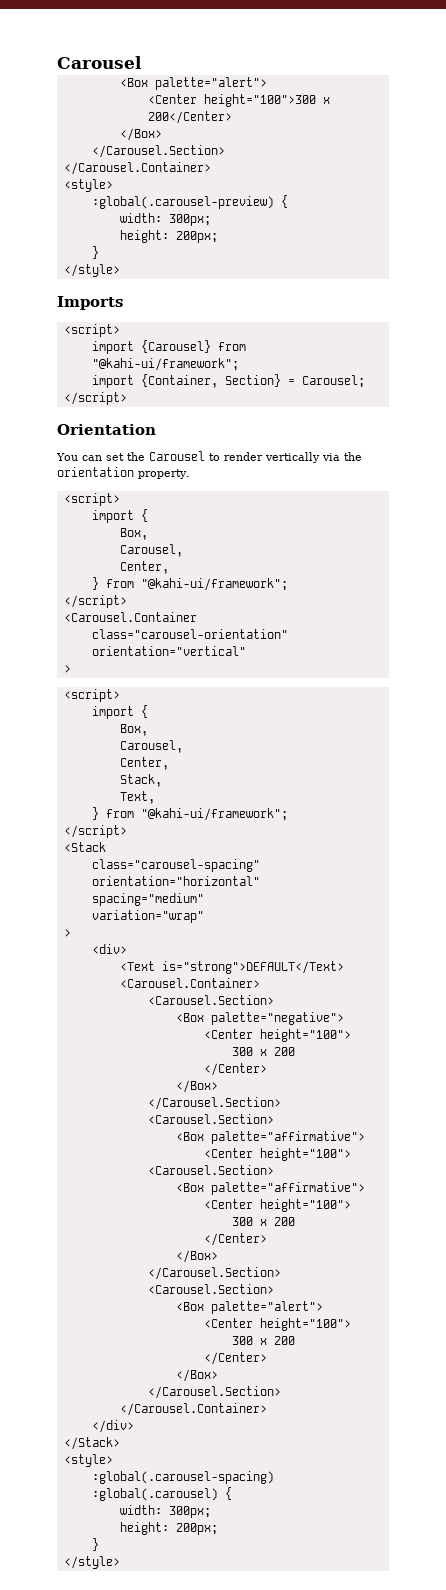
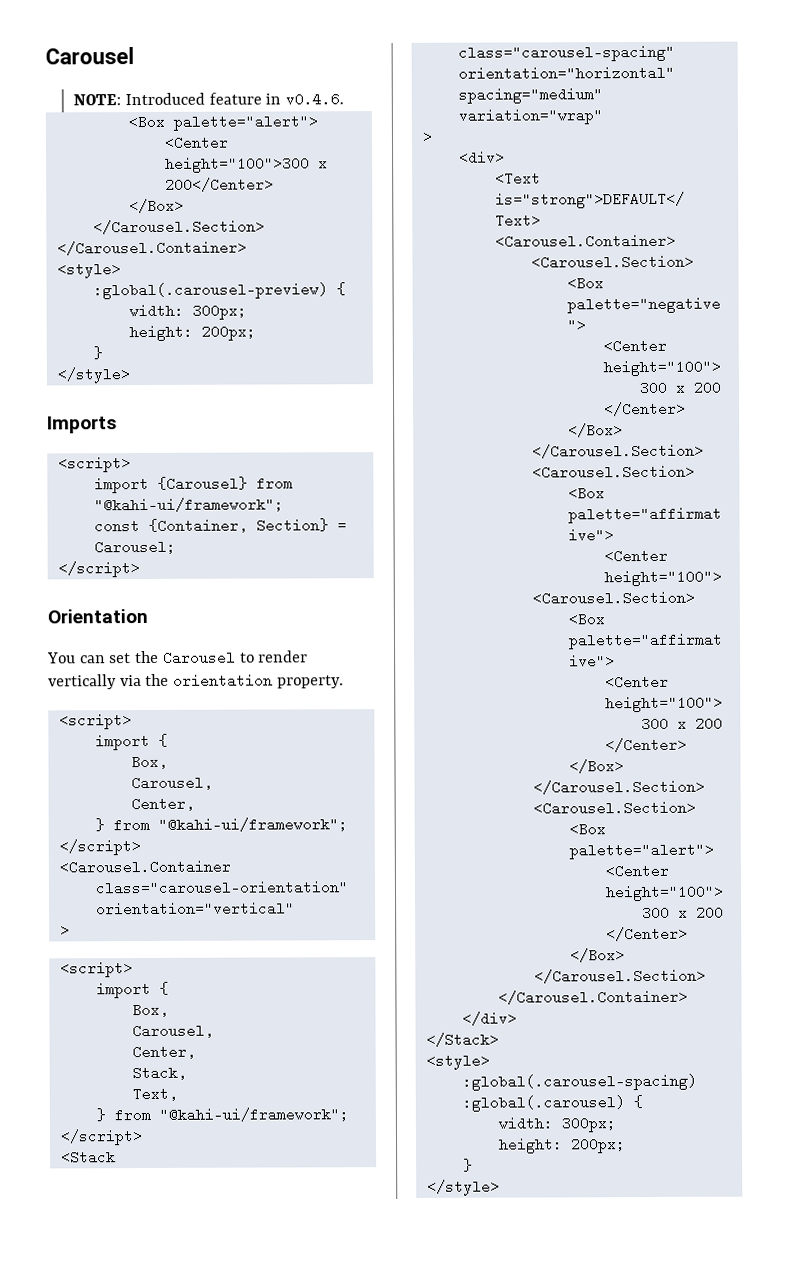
[57,56,142,69] Carousel -> [45,47,134,65] [73,92,344,107] Carousel // NOTE: Introduced feature in v0.4.6.
[91,375,134,388] import -> [93,519,140,534] const

